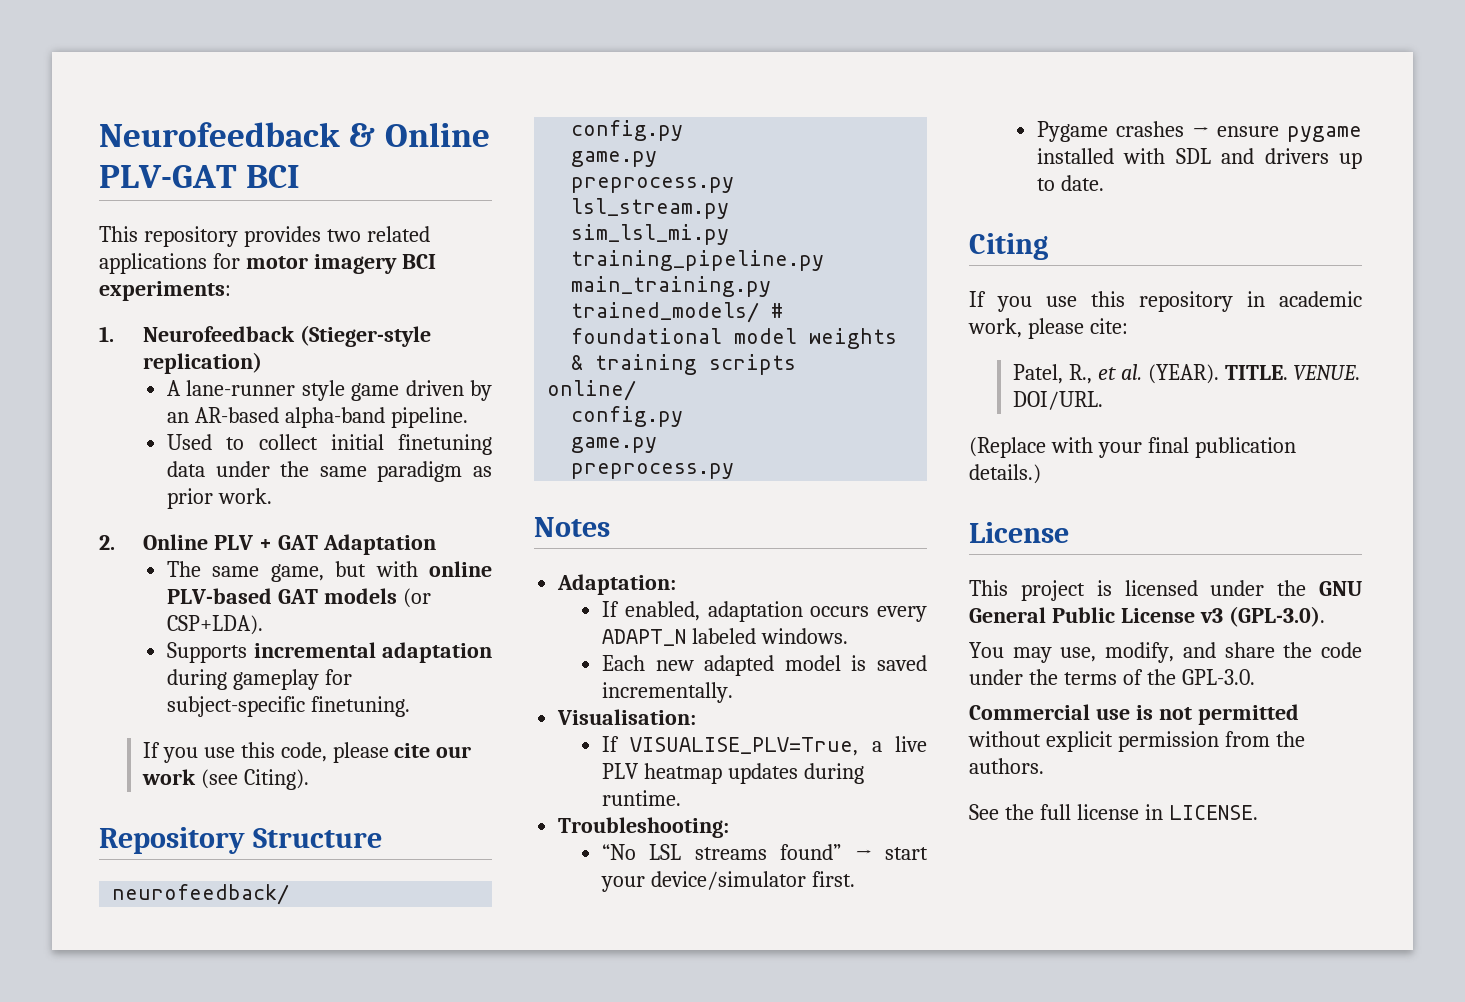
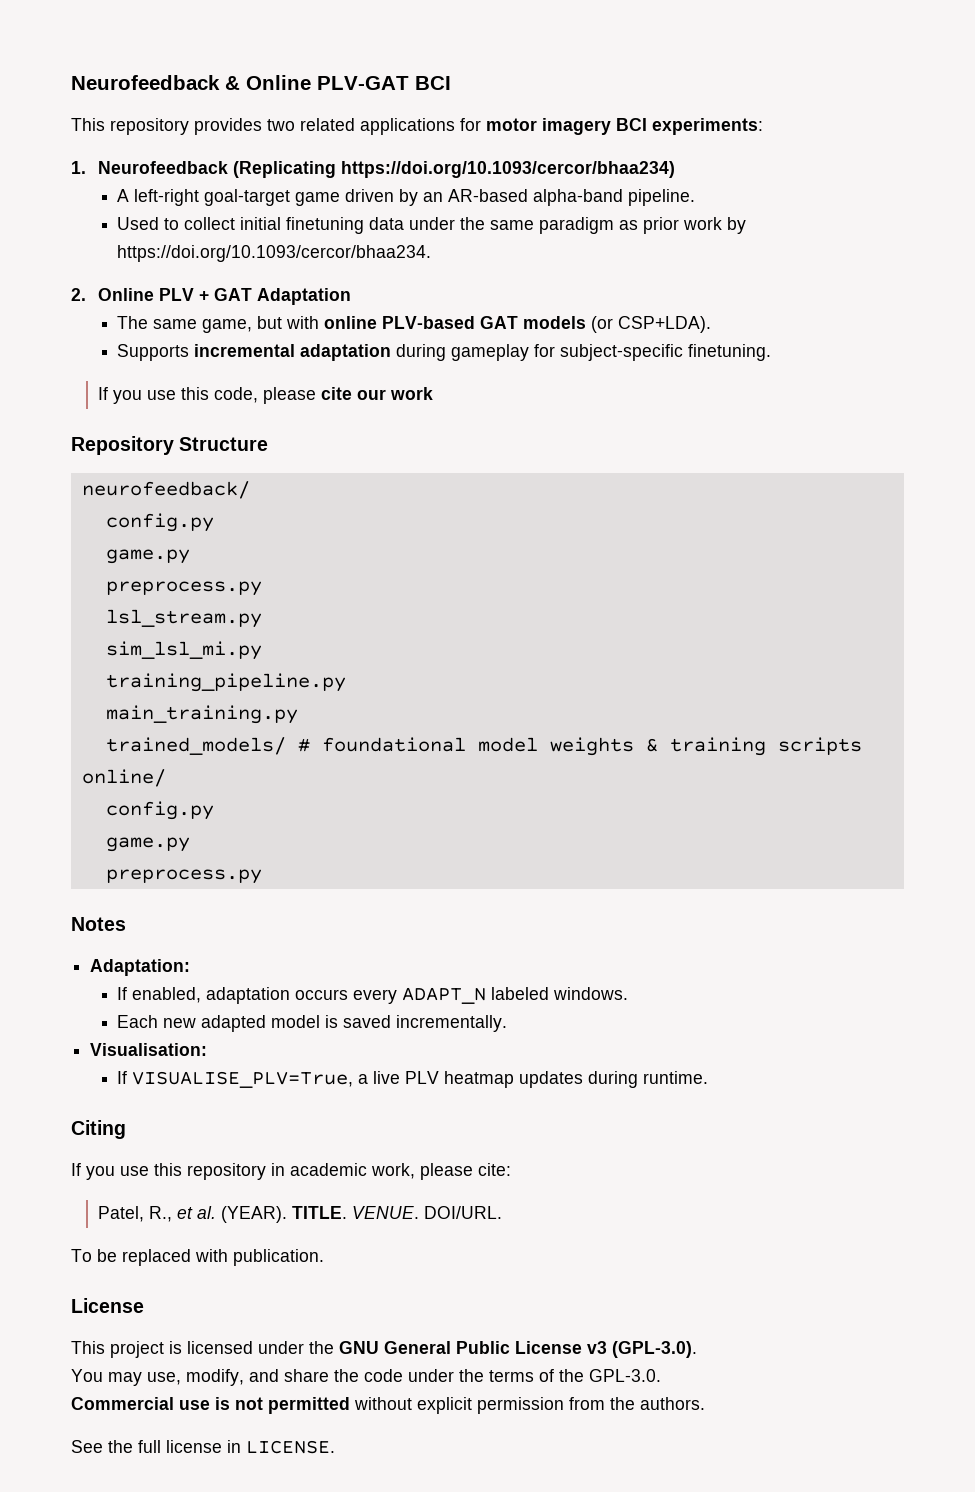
[299,325,431,347] [142,352,262,374] (Stieger-style replication) -> [233,161,676,178] (Replicating https://doi.org/10.1093/cercor/bhaa234)
[186,380,345,401] lane-runner style -> [134,189,291,206] left-right goal-target
[217,488,272,504] work. -> [683,217,747,234] [117,245,432,262] work by https://doi.org/10.1093/cercor/bhaa234.
[200,769,309,790] (see Citing). -> (434, 393) none
[558,817,730,838] [602,844,928,860] [601,871,855,892] [1037,121,1362,142] [1037,148,1362,169] [1037,175,1104,191] // Troubleshooting: // “No LSL streams found” → start your device/simulator first. // Pygame crashes → ensure pygame installed with SDL and drivers up to date. -> (709, 1077) none
[969,437,1296,458] [969,464,1041,484] (Replace with your final publication details.) -> [71,1249,324,1266] To be replaced with publication.

